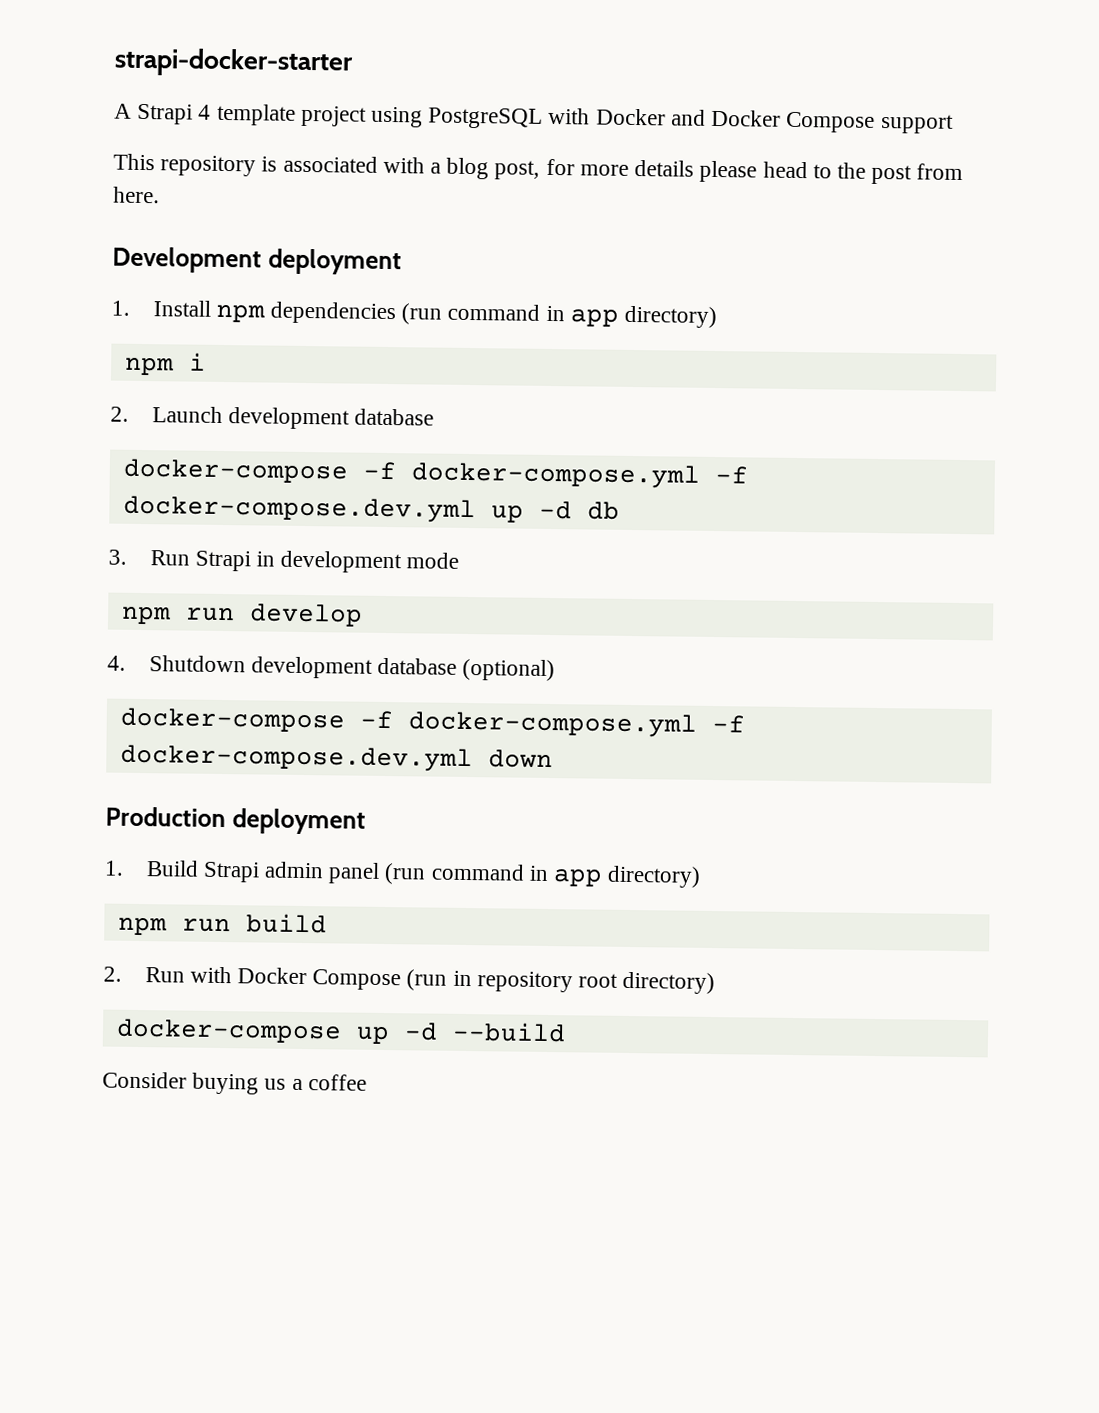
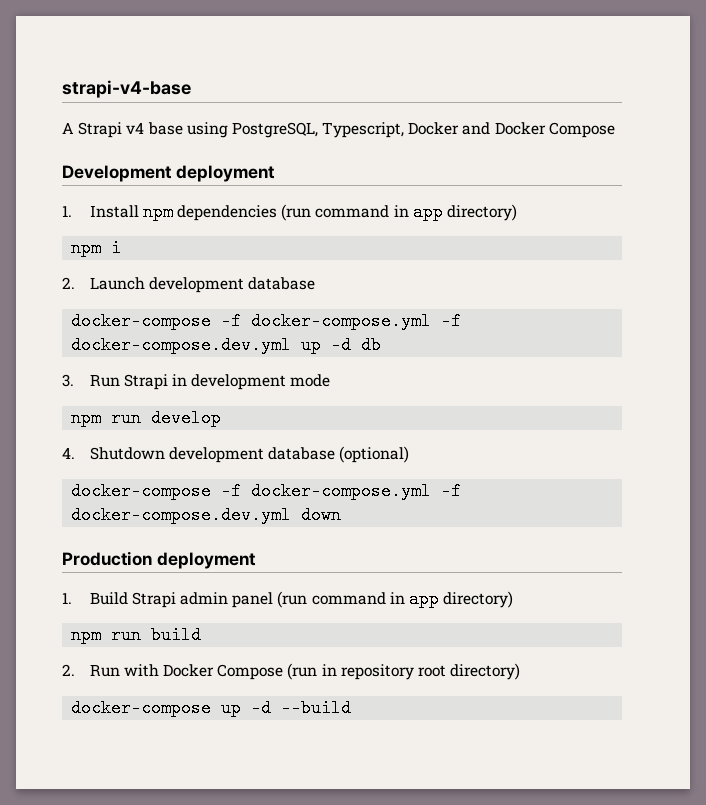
[114,47,353,78] strapi-docker-starter -> [62,80,191,98] strapi-v4-base
[198,103,954,134] [113,153,964,185] [113,186,160,204] 4 template project using PostgreSQL with Docker and Docker Compose support // This repository is associated with a blog post, for more details please head to the post from here. -> [126,122,615,138] v4 base using PostgreSQL, Typescript, Docker and Docker Compose
[102,1071,367,1095] // Consider buying us a coffee -> (352, 708) none

